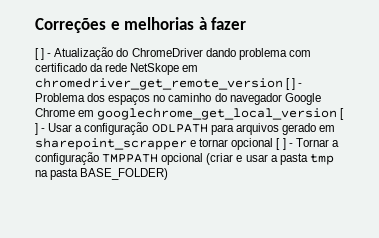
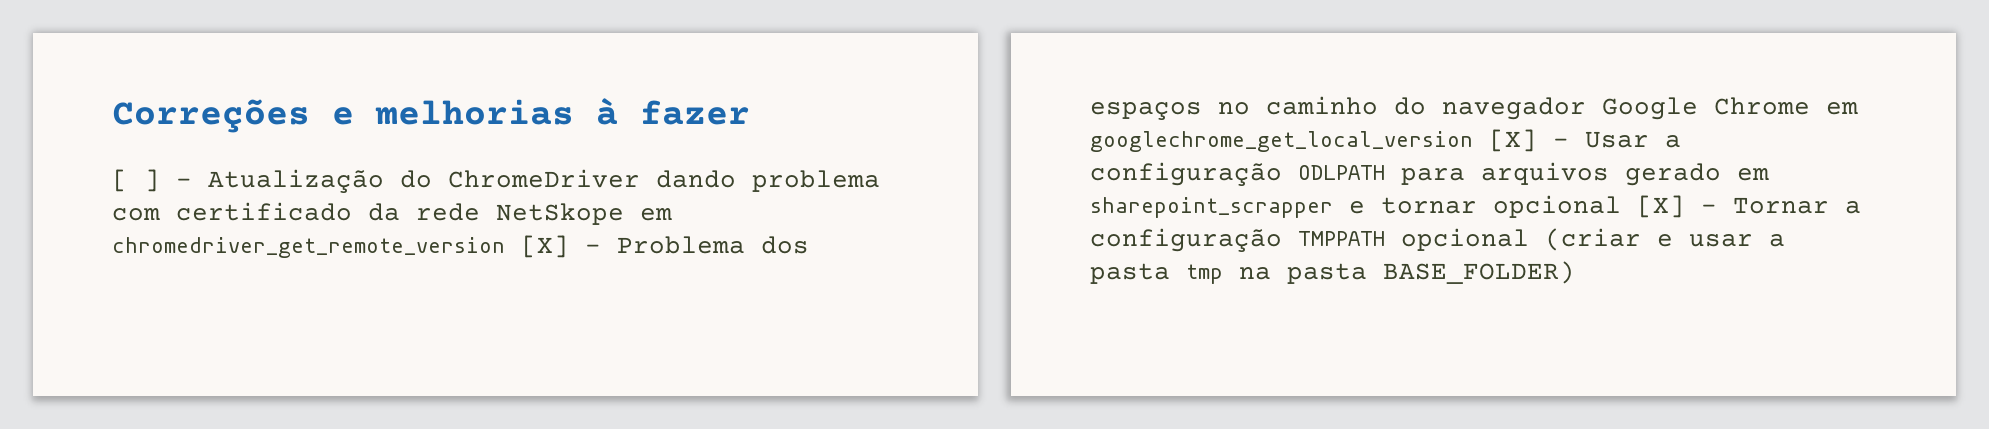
[286,78,296,90] [ ] -> [521,235,569,258] [X]
[340,108,345,120] [35,123,38,135] [ ] -> [1489,129,1537,152] [X]
[276,138,286,150] [ ] -> [1637,195,1685,218] [X]

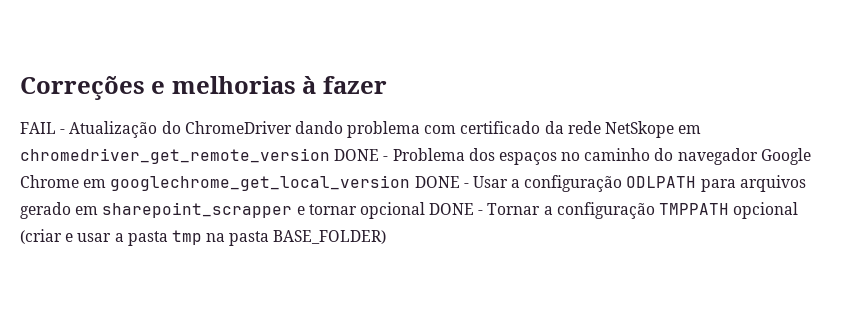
[112,169,160,192] [ ] -> [20,122,56,134] FAIL
[521,235,569,258] [X] -> [334,149,380,161] DONE
[1489,129,1537,152] [X] -> [414,176,460,188] DONE
[1637,195,1685,218] [X] -> [429,203,475,215] DONE

